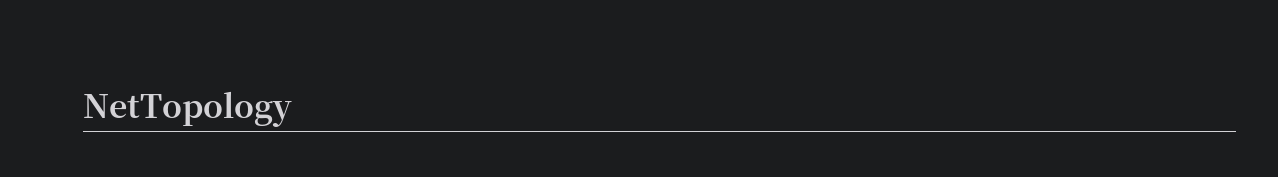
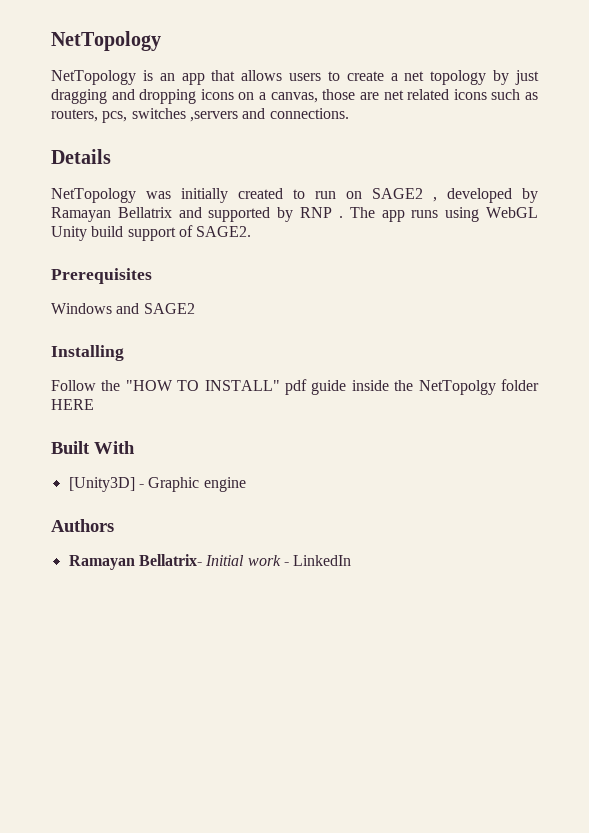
[83,91,292,127] NetTopology -> [51,31,161,51] [51,70,540,85] [51,89,539,104] [51,108,349,123] [51,149,111,164] [51,188,538,203] [51,207,538,222] [51,225,252,241] [51,268,152,284] [51,303,195,314] [51,345,124,361] [51,379,539,395] [51,399,94,410] [51,441,135,454] [68,477,246,492] [51,519,114,532] [68,554,352,570] NetTopology // NetTopology is an app that allows users to create a net topology by just dragging and dropping icons on a canvas, those are net related icons such as routers, pcs, switches ,servers and connections. // Details // NetTopology was initially created to run on SAGE2 , developed by Ramayan Bellatrix and supported by RNP . The app runs using WebGL Unity build support of SAGE2. // Prerequisites // Windows and SAGE2 // Installing // Follow the "HOW TO INSTALL" pdf guide inside the NetTopolgy folder HERE // Built With // [Unity3D] - Graphic engine // Authors // Ramayan Bellatrix- Initial work - LinkedIn

